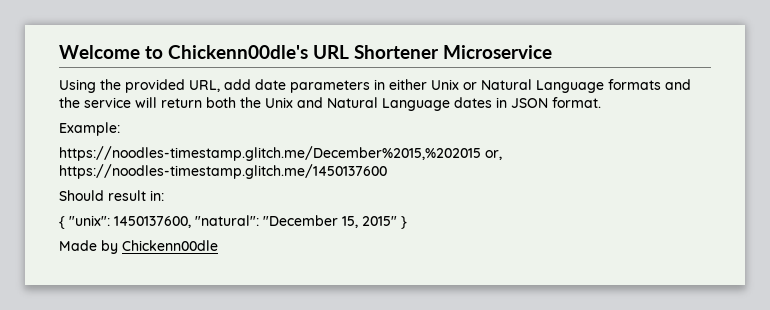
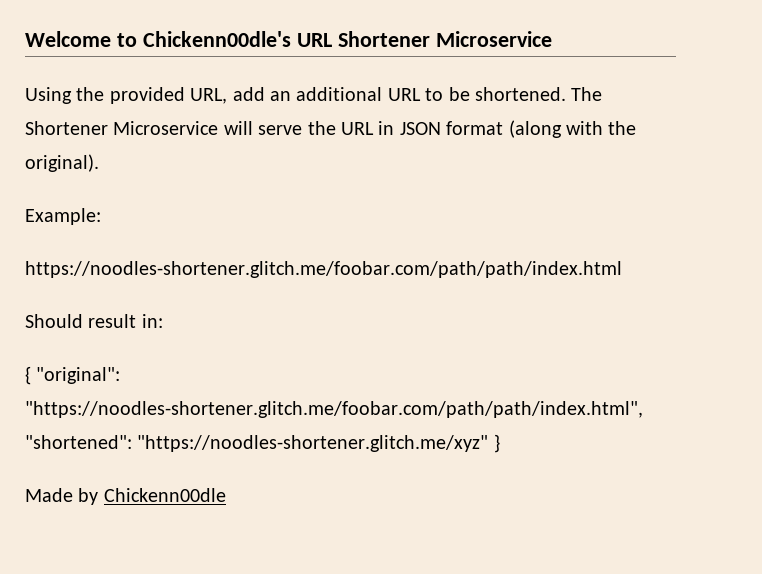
[255,79,691,93] [59,97,601,111] [59,122,120,136] [59,146,502,161] [59,164,387,179] [59,190,164,201] [59,215,397,229] date parameters in either Unix or Natural Language formats and the service will return both the Unix and Natural Language dates in JSON format. // Example: // https://noodles-timestamp.glitch.me/December%2015,%202015 or, https://noodles-timestamp.glitch.me/1450137600 // Should result in: // { "unix": 1450137600, "natural": "December 15, 2015" -> [270,87,603,101] [25,120,637,138] [25,154,99,172] [25,208,101,225] [25,261,622,278] [25,314,163,328] [25,366,121,385] [25,401,643,418] [25,435,489,452] an additional URL to be shortened. The Shortener Microservice will serve the URL in JSON format (along with the original). // Example: // https://noodles-shortener.glitch.me/foobar.com/path/path/index.html // Should result in: // { "original": "https://noodles-shortener.glitch.me/foobar.com/path/path/index.html", "shortened": "https://noodles-shortener.glitch.me/xyz"

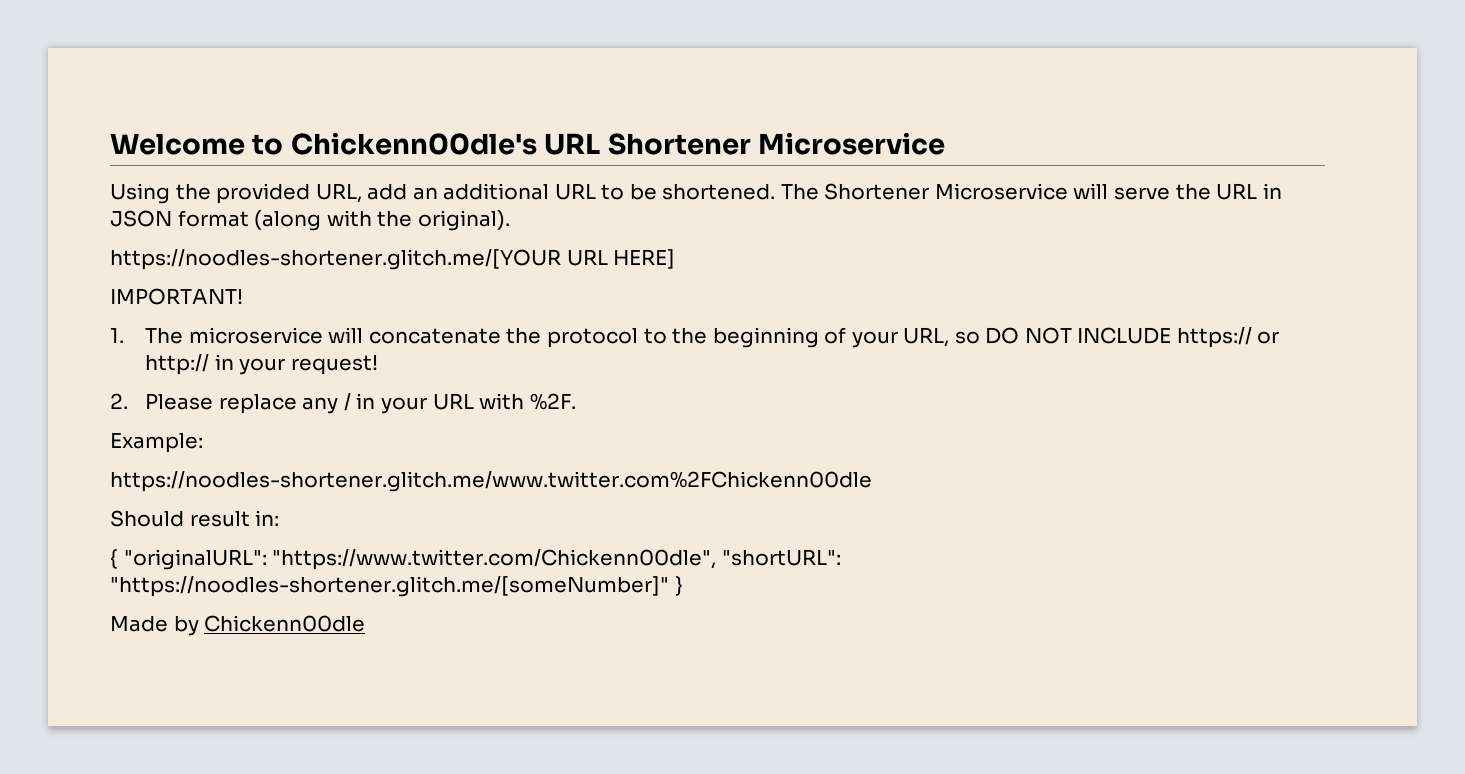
(99, 163) none -> [110,249,676,270] [110,288,243,305] [110,327,1280,348] [145,354,378,375] [110,393,576,414] // https://noodles-shortener.glitch.me/[YOUR URL HERE] // IMPORTANT! // 1. The microservice will concatenate the protocol to the beginning of your URL, so DO NOT INCLUDE https:// or http:// in your request! // 2. Please replace any / in your URL with %2F.
[25,261,622,278] https://noodles-shortener.glitch.me/foobar.com/path/path/index.html -> [110,471,872,492] https://noodles-shortener.glitch.me/www.twitter.com%2FChickenn00dle
[36,367,121,384] [25,401,643,418] [25,435,489,452] "original": "https://noodles-shortener.glitch.me/foobar.com/path/path/index.html", "shortened": "https://noodles-shortener.glitch.me/xyz" -> [123,549,841,570] [110,576,669,597] "originalURL": "https://www.twitter.com/Chickenn00dle", "shortURL": "https://noodles-shortener.glitch.me/[someNumber]"

